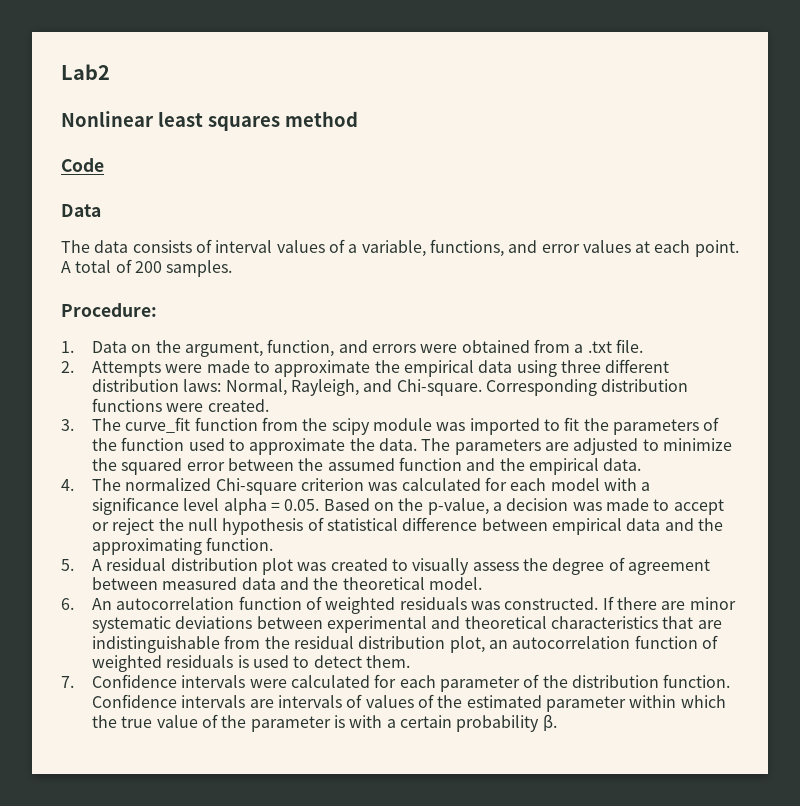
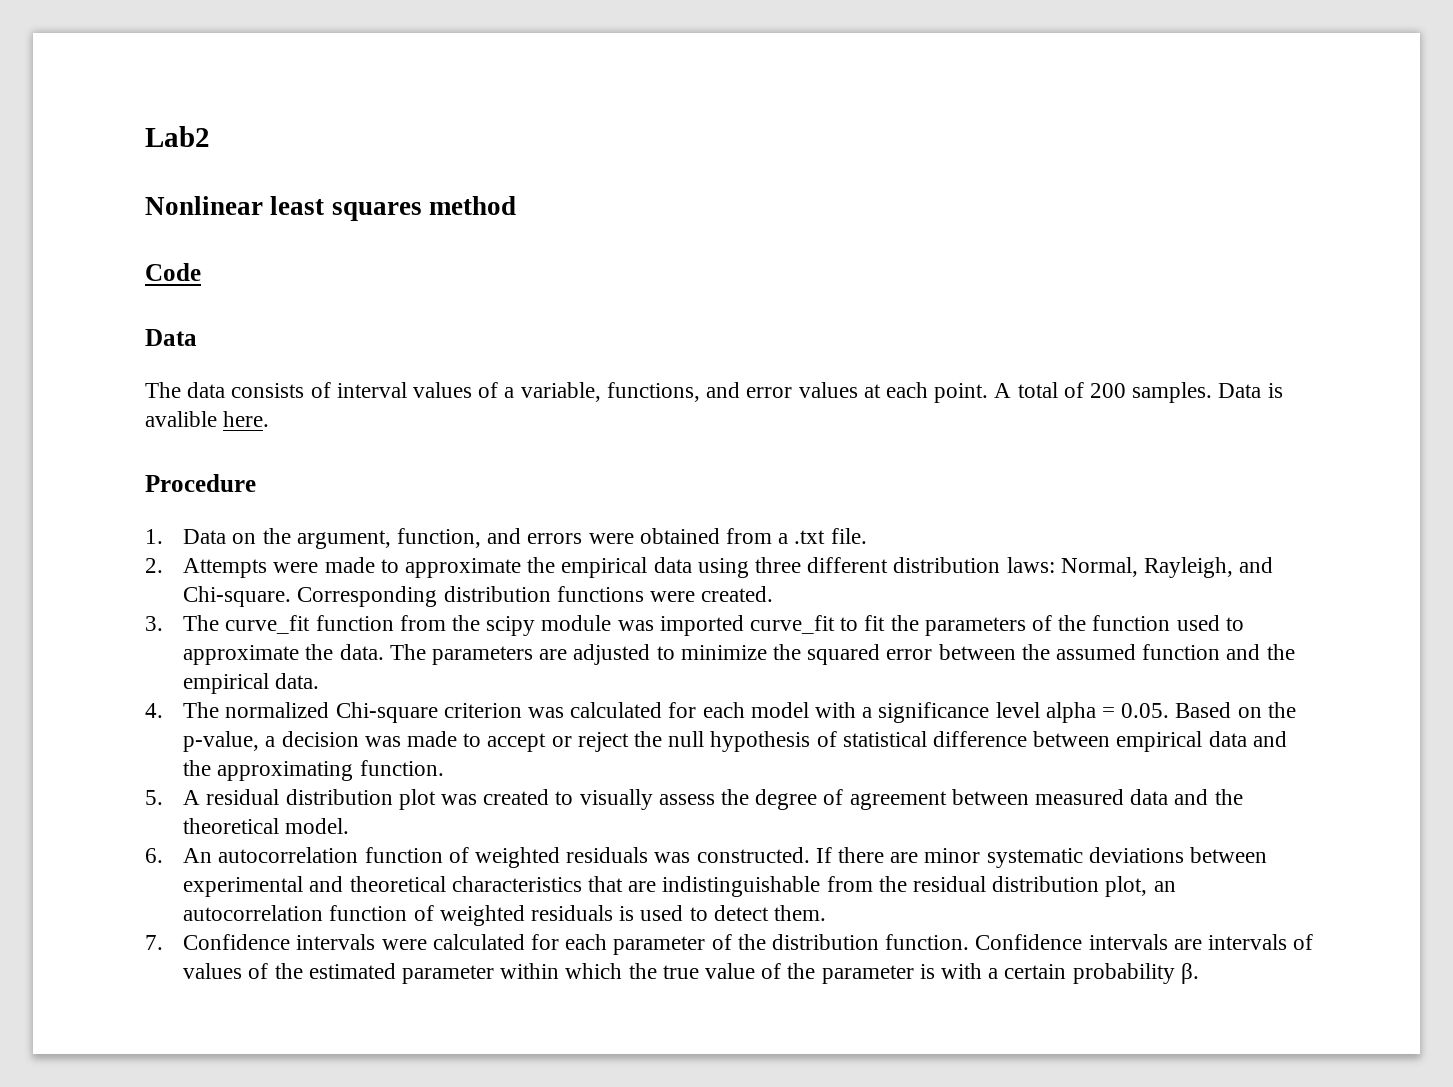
[61,303,157,317] // Procedure: -> [1218,383,1283,398] [145,411,270,427] [145,474,256,492] Data is avalible here. // Procedure
(540, 426) none -> [749,615,835,634] curve_fit

